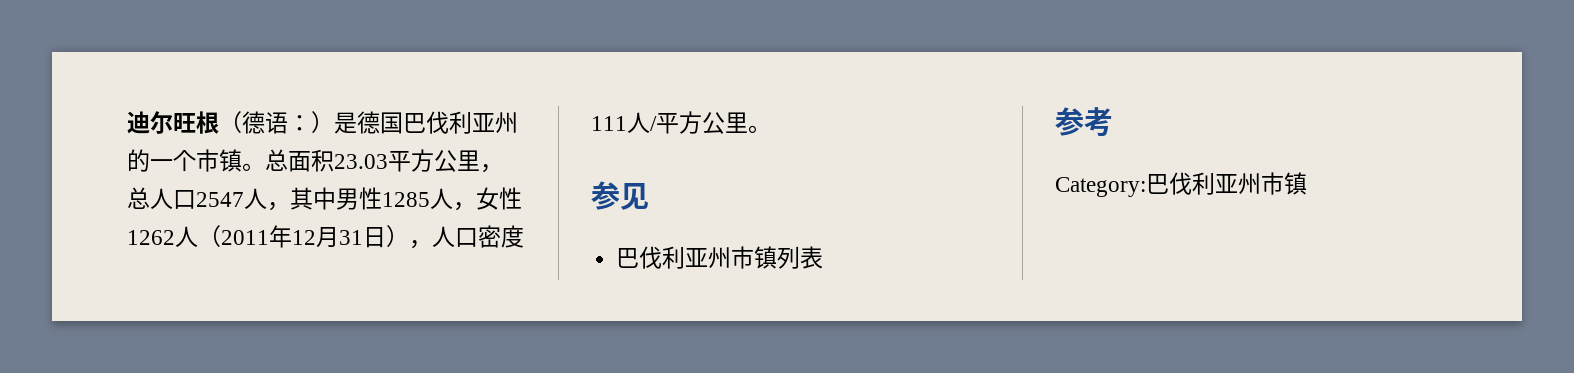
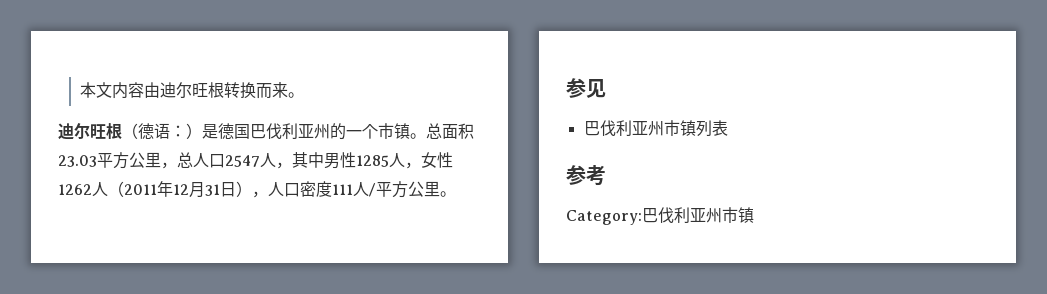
(127, 122) none -> [79,82,304,99] 本文内容由迪尔旺根转换而来。 //

